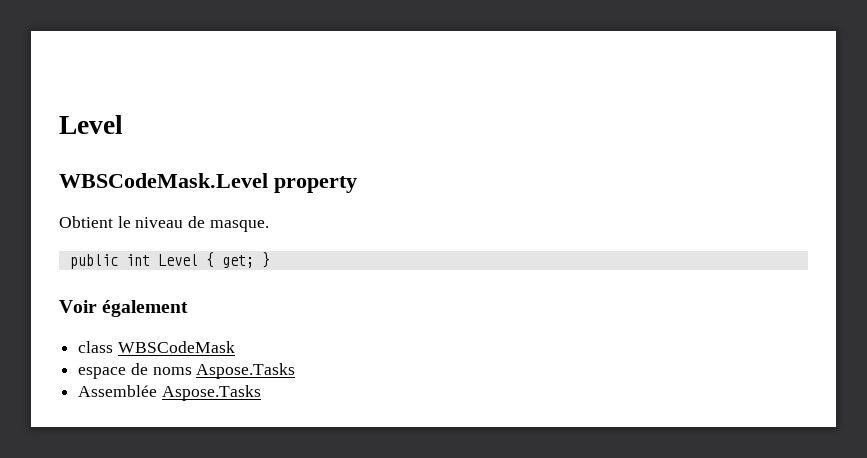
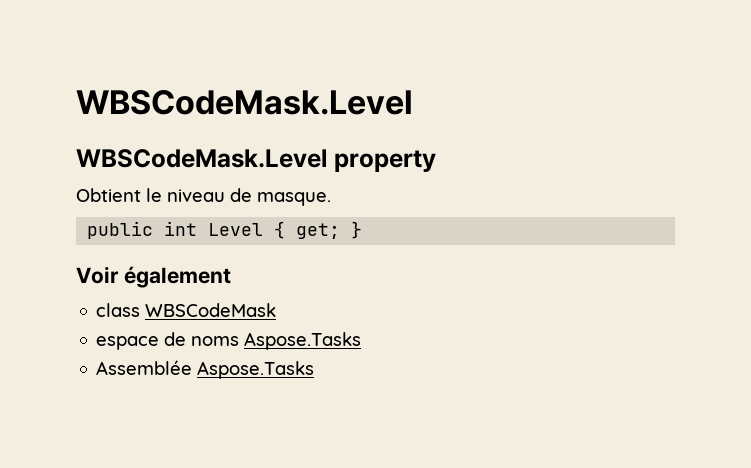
[59,115,123,134] Level -> [76,90,413,115] WBSCodeMask.Level

